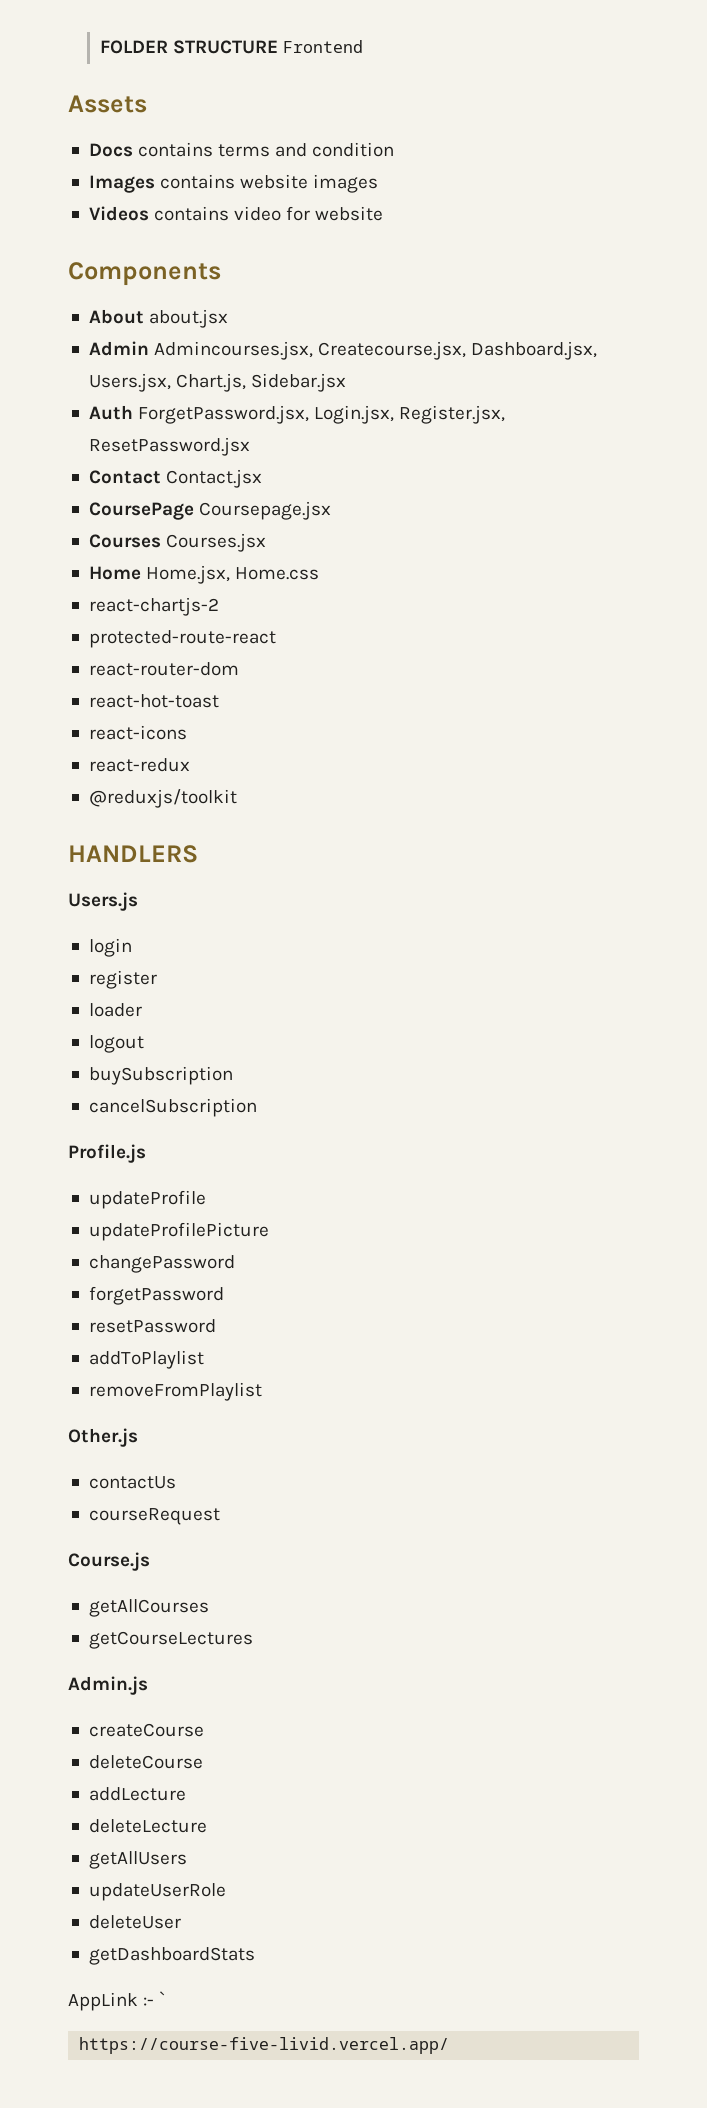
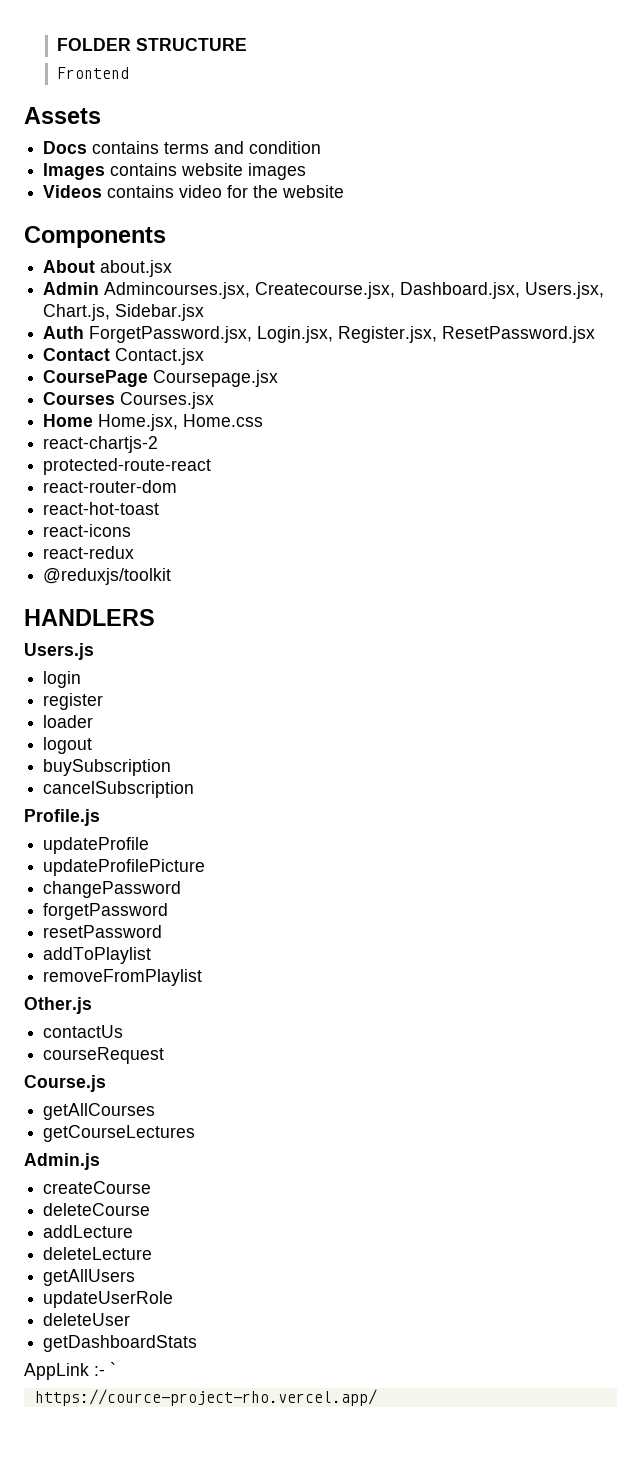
(279, 47) none -> (248, 44) //
(311, 213) none -> [253,185,279,198] the
[79,2037,450,2054] https://course-five-livid.vercel.app/ -> [34,1389,377,1406] https://cource-project-rho.vercel.app/

